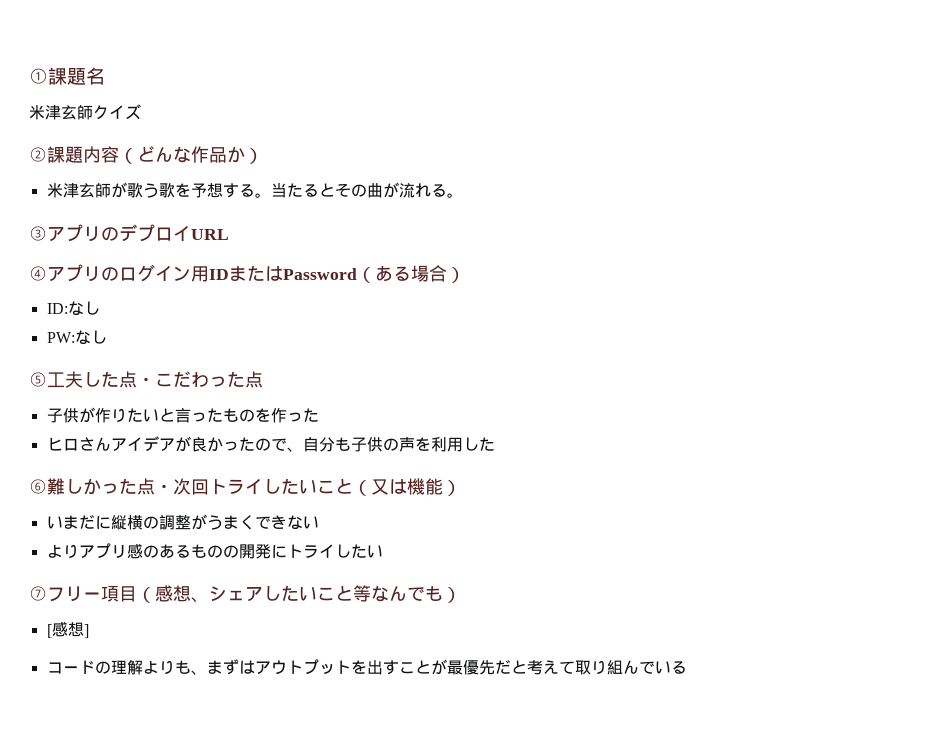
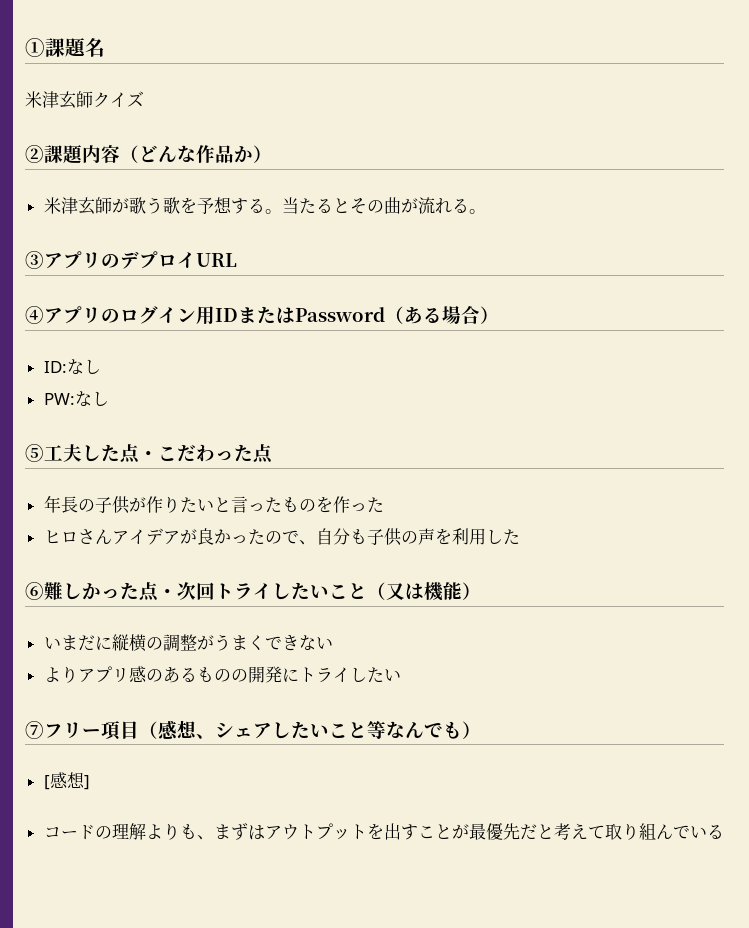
(263, 379) none -> [43,495,95,513] 年長の

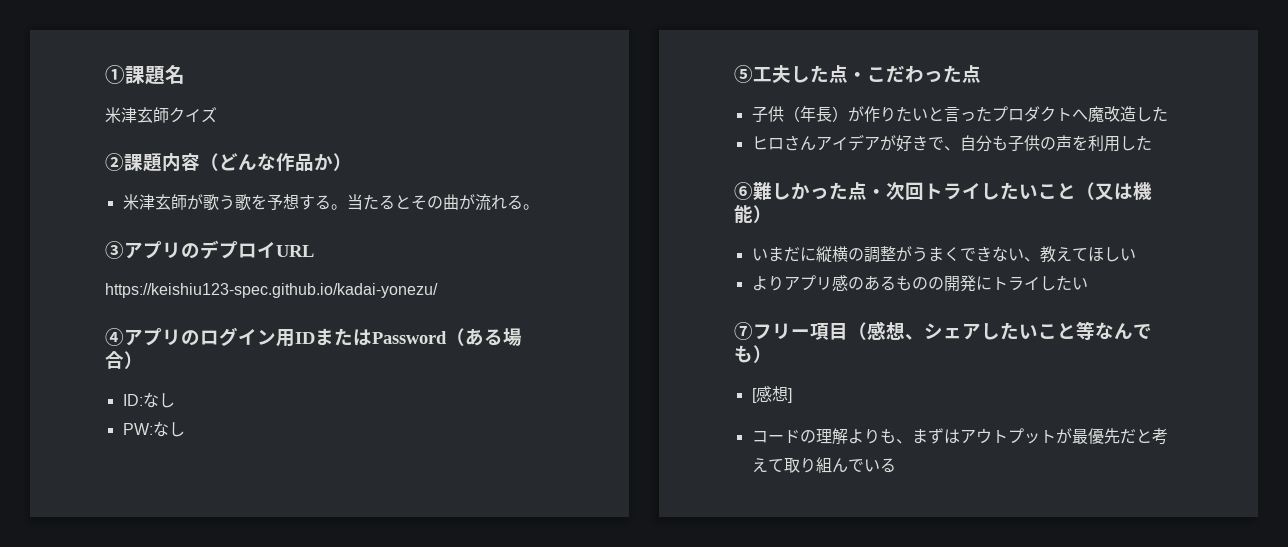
(237, 260) none -> [105,283,438,298] // https://keishiu123-spec.github.io/kadai-yonezu/
[43,495,130,514] 年長の子供 -> [751,106,848,123] 子供（年長）
[281,496,367,513] ものを作っ -> [991,106,1152,122] プロダクトへ魔改造し
[196,528,282,545] 良かったの -> [895,135,928,152] 好き
(333, 643) none -> [1023,246,1136,263] 、教えてほしい
[366,823,452,840] を出すこと -> (1056, 436) none

